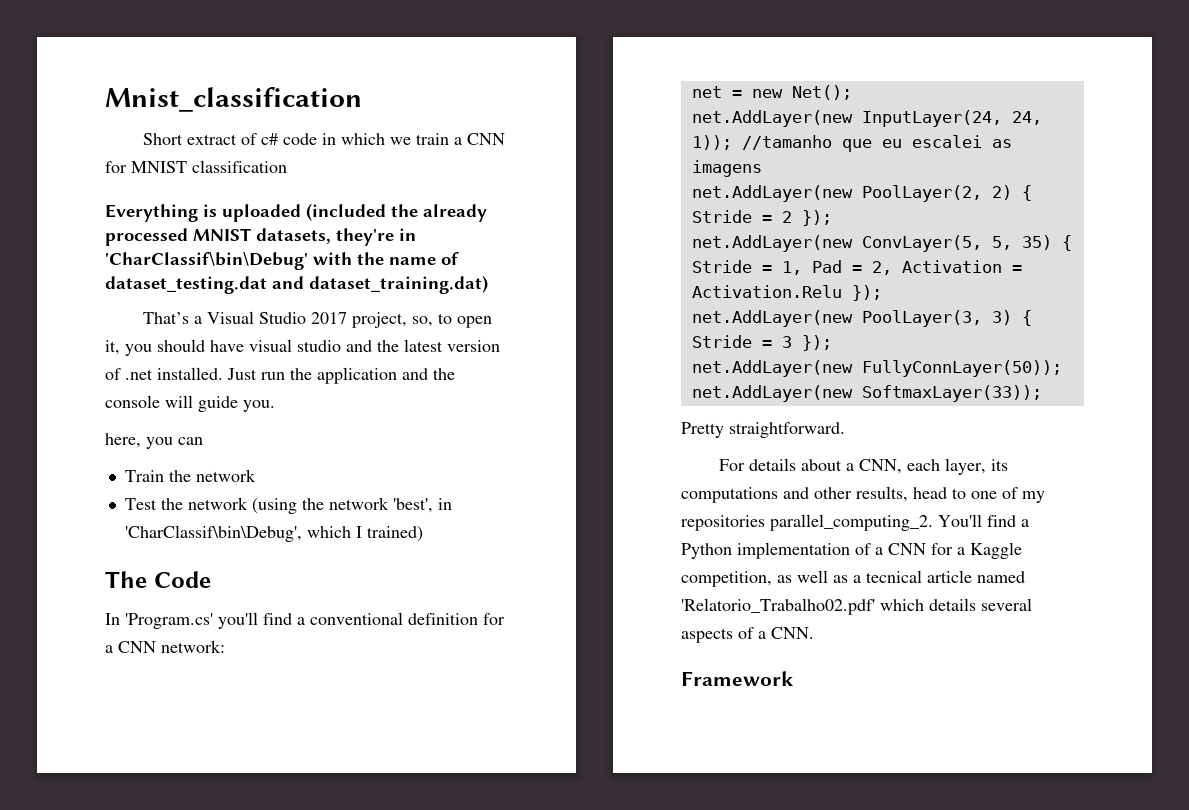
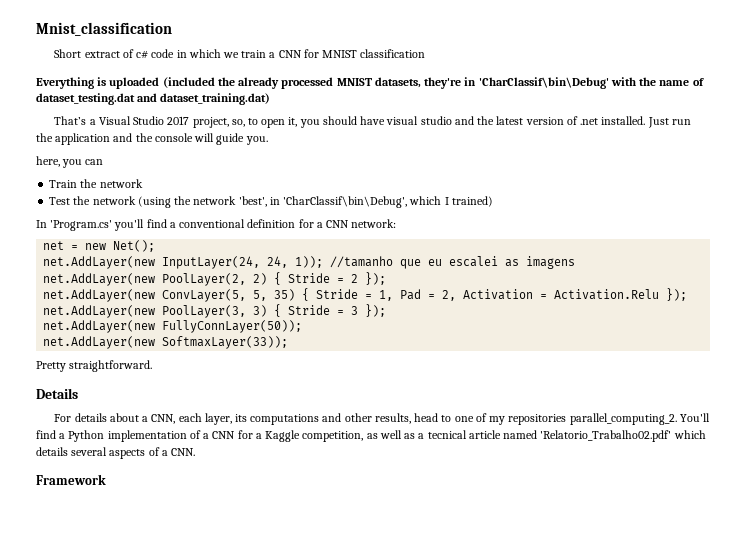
[105,571,211,588] // The Code -> (493, 201) none
(845, 430) none -> [36,388,78,399] // Details

